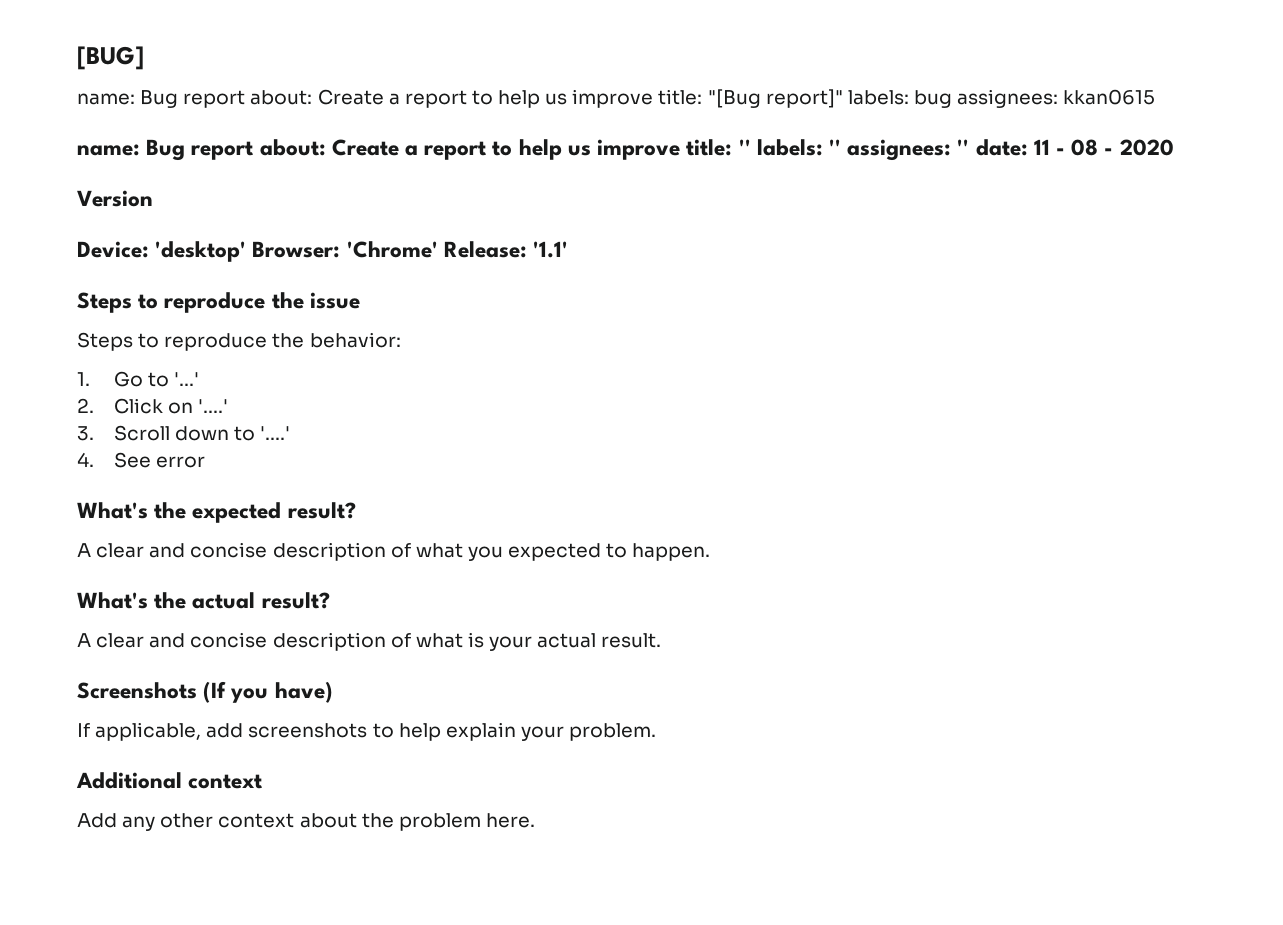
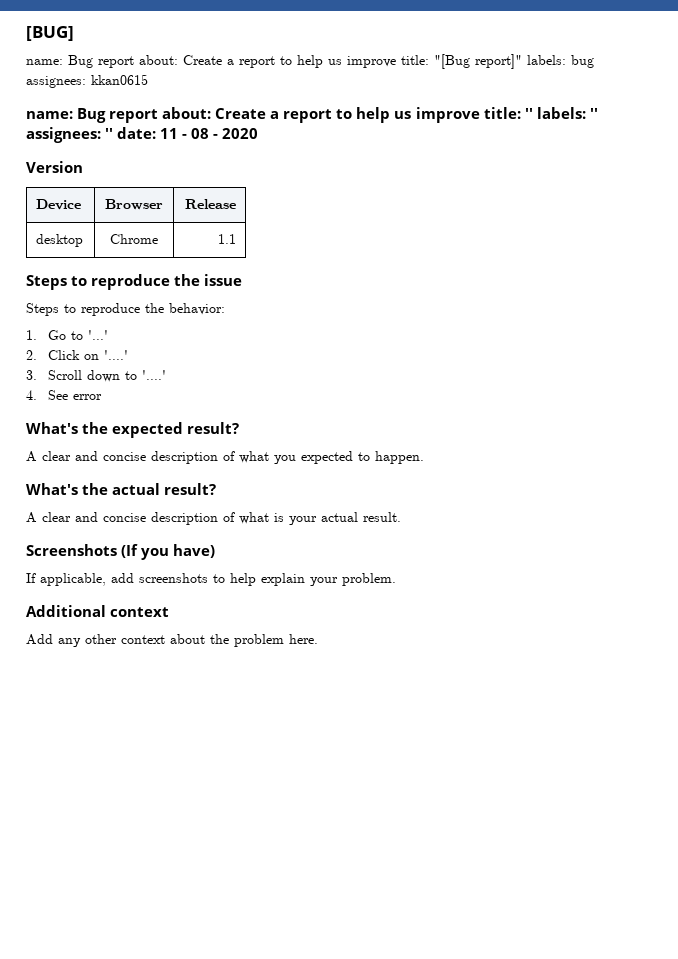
[77,241,569,262] // Device: 'desktop' Browser: 'Chrome' Release: '1.1' -> [36,199,82,210] [105,199,163,210] [184,199,236,209] [36,234,84,247] [110,234,158,244] [217,234,236,244] // Device | Browser | Release // desktop | Chrome | 1.1

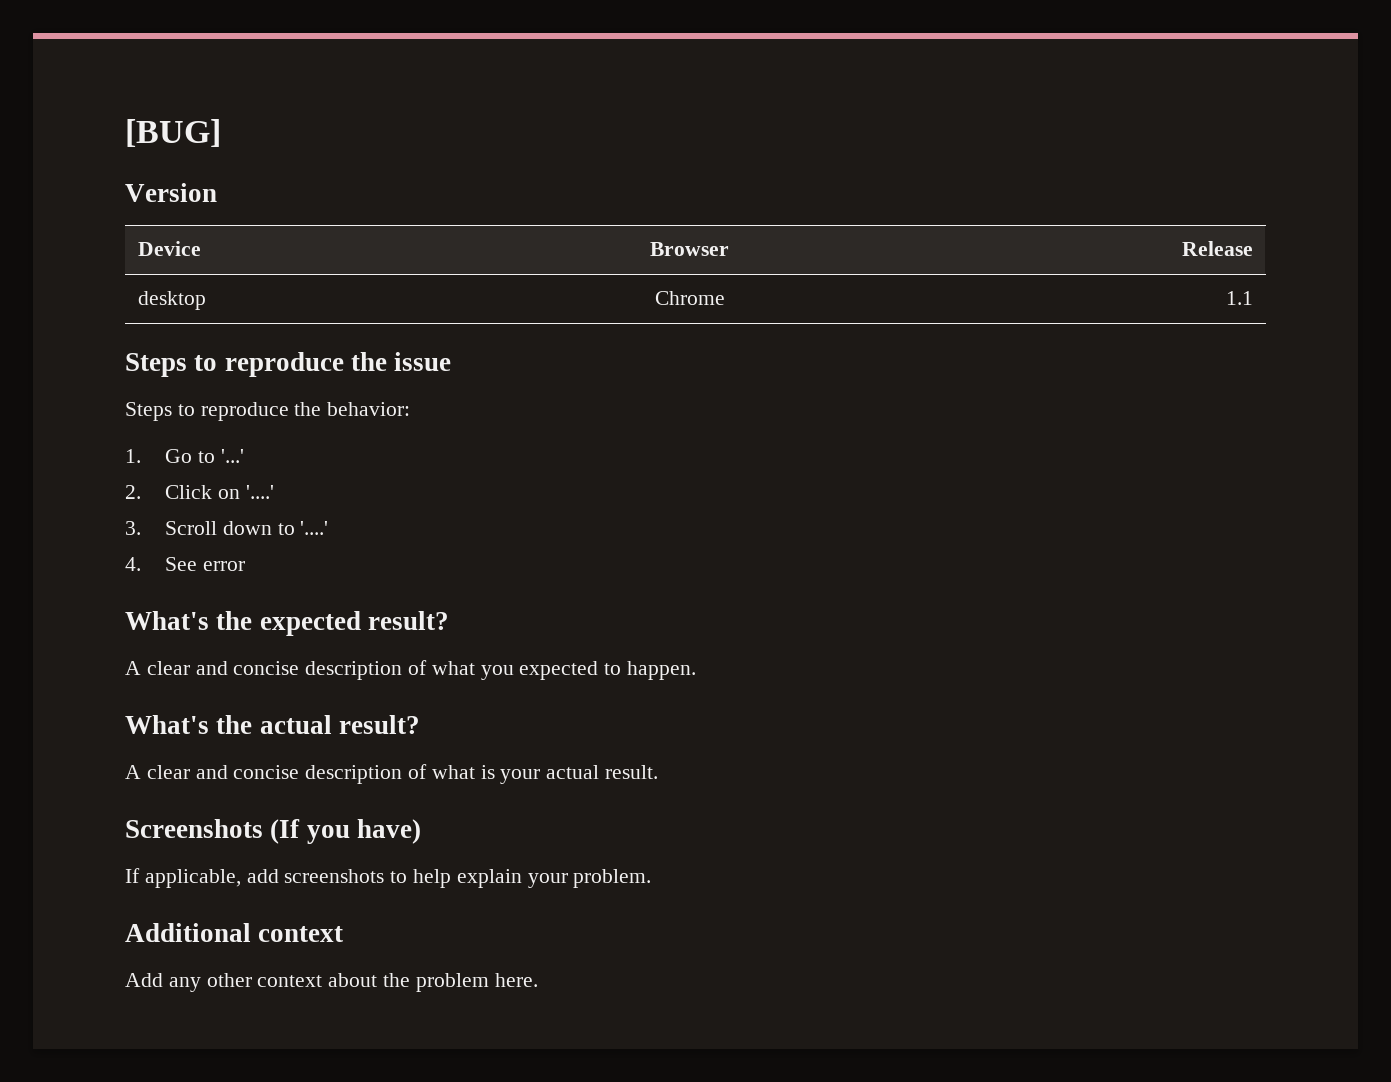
[26,54,594,69] [26,74,148,88] [26,107,598,123] [26,127,259,143] // name: Bug report about: Create a report to help us improve title: "[Bug report]" labels: bug assignees: kkan0615 // name: Bug report about: Create a report to help us improve title: '' labels: '' assignees: '' date: 11 - 08 - 2020 -> (221, 133) none

